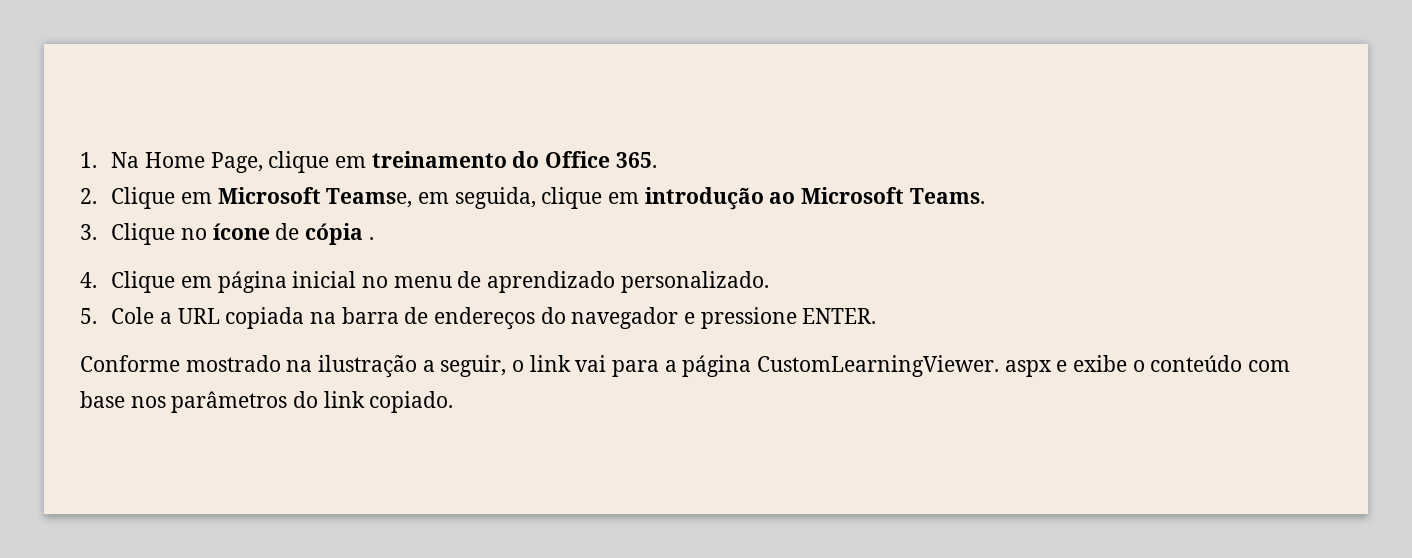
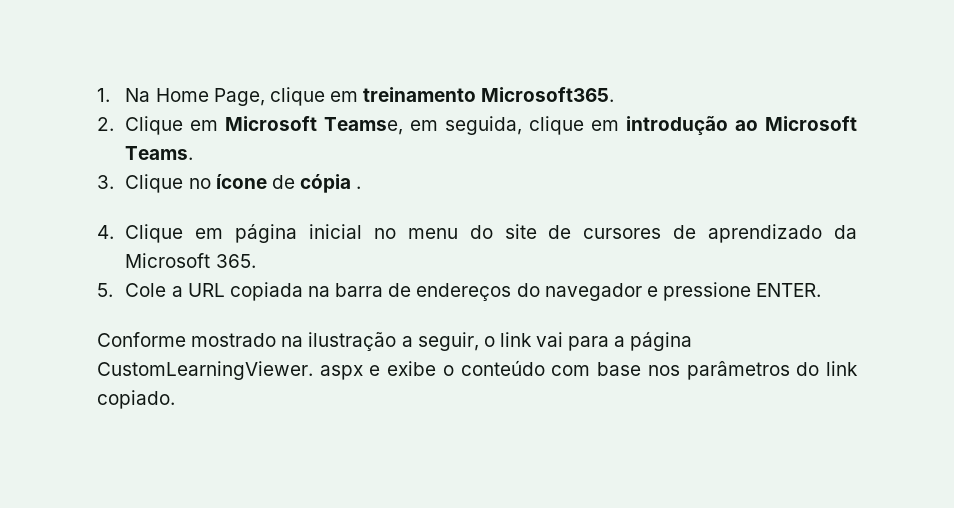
[512,151,657,168] do Office 365. -> [481,87,615,102] Microsoft365.
[457,271,769,293] de aprendizado personalizado. -> [469,224,858,243] [125,253,256,268] do site de cursores de aprendizado da Microsoft 365.

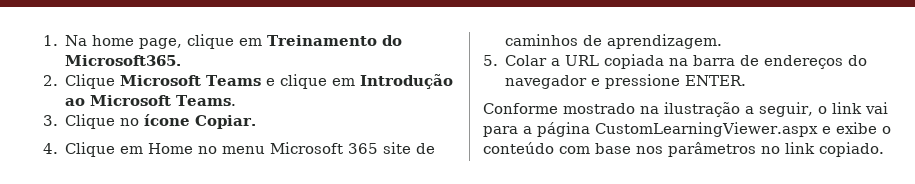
[155,87,615,106] [97,116,729,135] Home Page, clique em treinamento Microsoft365. // 2. Clique em Microsoft Teamse, em seguida, clique em introdução -> [92,34,403,49] [65,55,182,66] [43,74,454,89] home page, clique em Treinamento do Microsoft365. // 2. Clique Microsoft Teams e clique em Introdução
[271,174,362,193] de cópia . -> [195,115,257,129] Copiar.
[235,224,858,243] [125,253,256,268] página inicial no menu do site de cursores de aprendizado da Microsoft 365. -> [148,142,436,154] [505,34,723,49] Home no menu Microsoft 365 site de caminhos de aprendizagem.
[125,283,167,297] Cole -> [505,55,548,66] Colar
[97,361,363,380] CustomLearningViewer. aspx -> [595,122,818,137] CustomLearningViewer.aspx
[796,362,820,376] do -> [761,146,780,154] no

